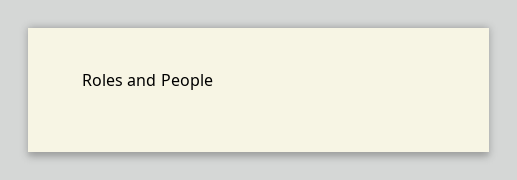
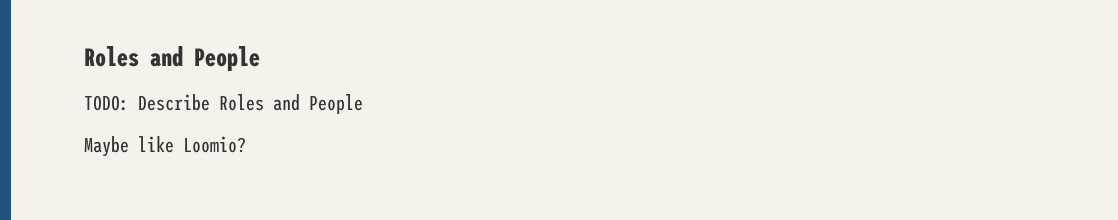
[82,74,213,90] Roles and People -> [84,46,260,71] [84,94,363,114] [84,136,246,157] Roles and People // TODO: Describe Roles and People // Maybe like Loomio?

